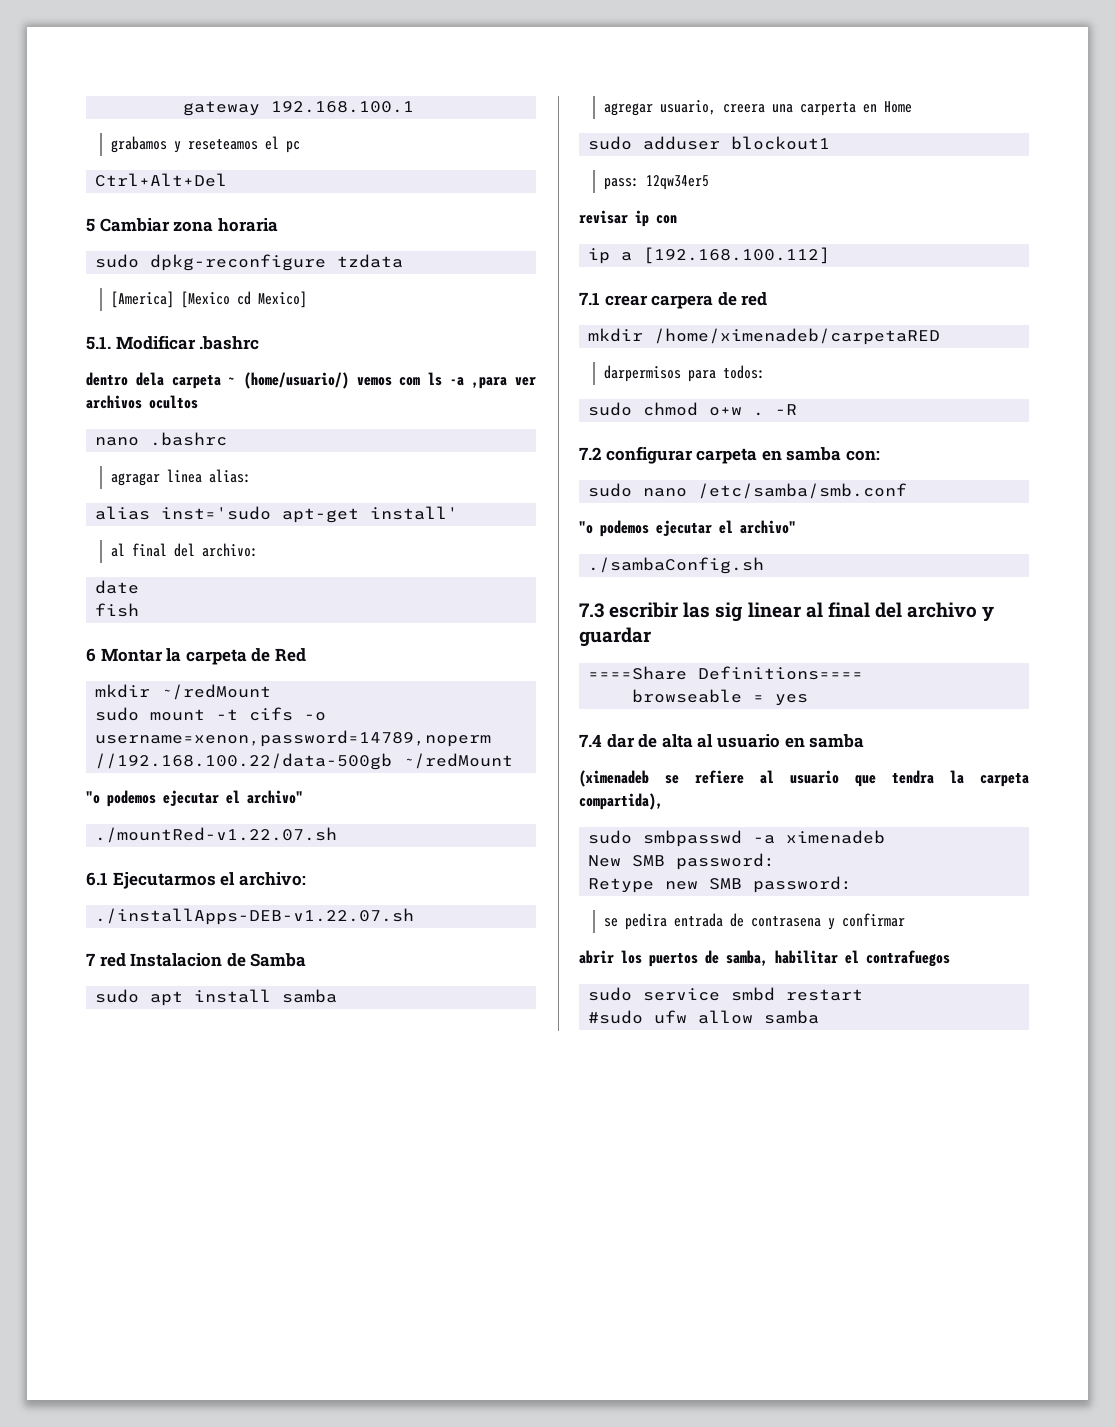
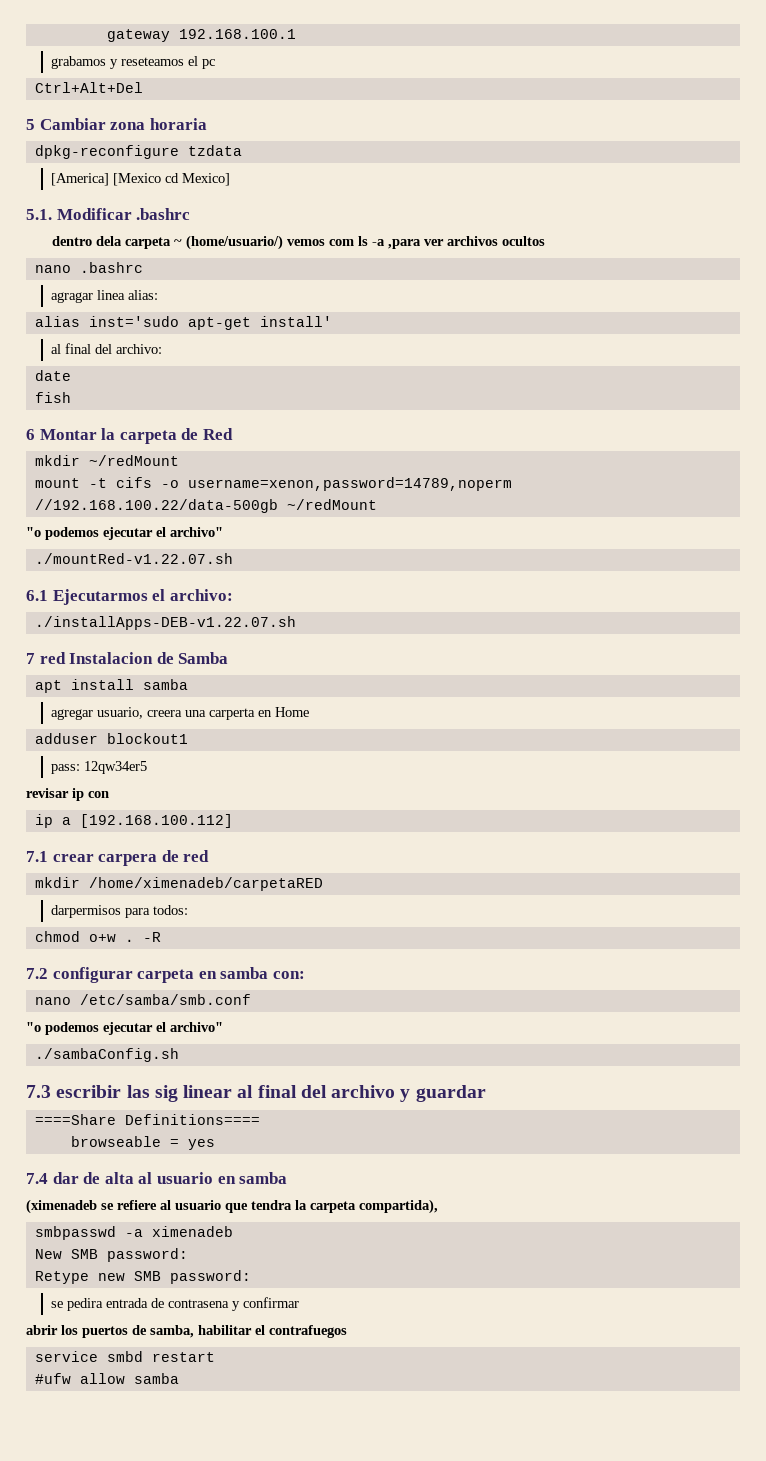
[95,254,140,268] sudo -> (207, 124) none
[95,707,140,721] sudo -> (179, 460) none
[95,989,140,1003] sudo -> (229, 658) none
[588,136,633,150] sudo -> (310, 712) none
[588,402,633,416] sudo -> (189, 910) none
[588,483,633,497] sudo -> (305, 975) none
[588,830,633,844] sudo -> (438, 1206) none
[588,987,633,1001] sudo -> (347, 1331) none
[588,1010,688,1024] #sudo ufw -> [34,1373,71,1384] #ufw

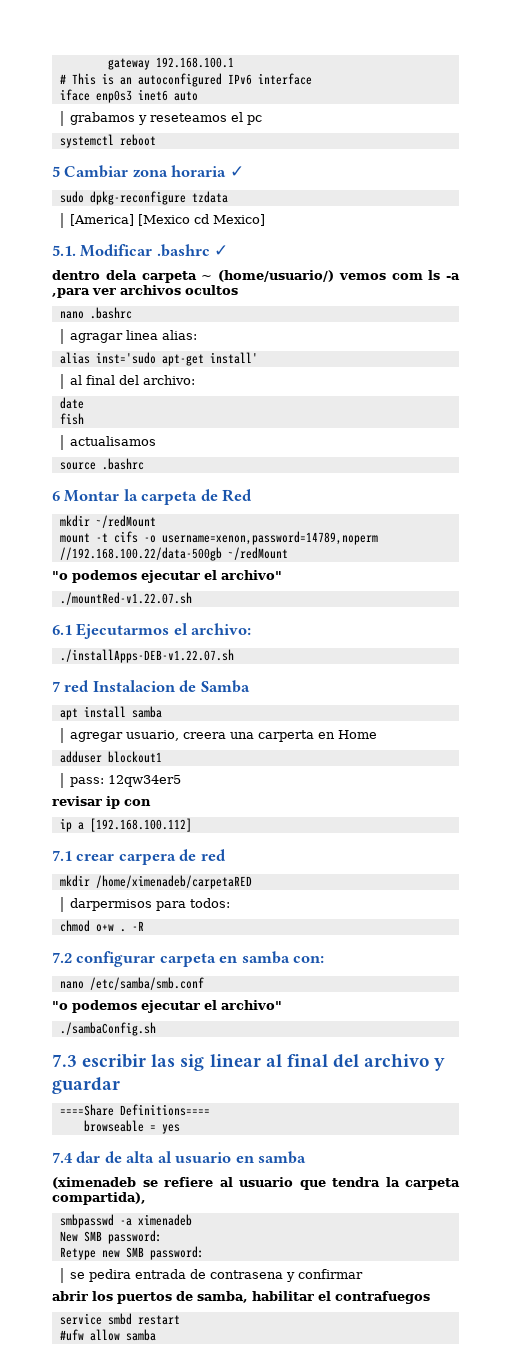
(296, 34) none -> [59,73,312,87] [59,89,198,103] // # This is an autoconfigured IPv6 interface // iface enp0s3 inet6 auto
[34,82,143,93] Ctrl+Alt+Del -> [59,134,156,148] systemctl reboot
(207, 124) // -> [229,166,244,177] [59,191,84,203] ✓ // sudo
(191, 214) none -> [214,245,229,256] ✓
(71, 397) none -> [69,436,156,446] [59,458,144,470] // actualisamos // source .bashrc

